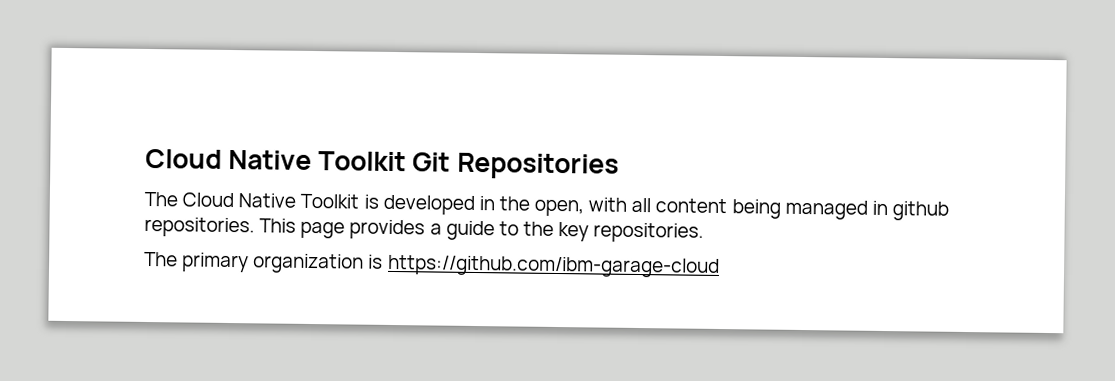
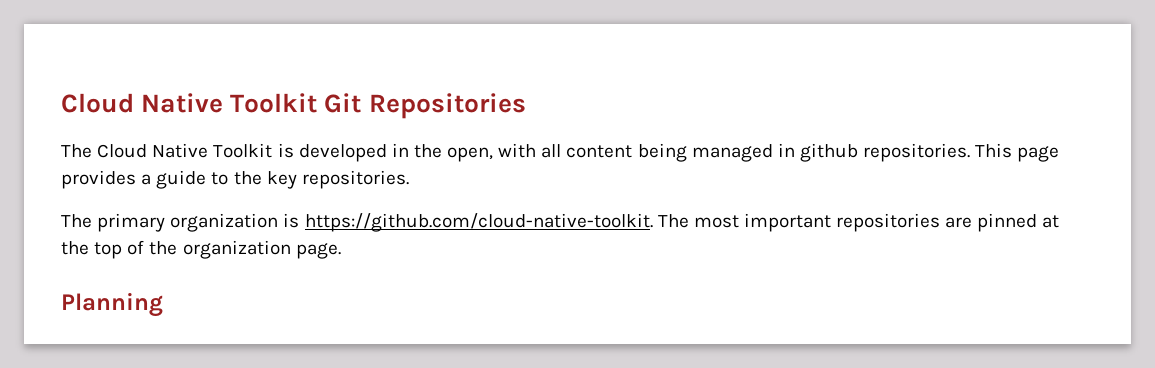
[386,254,720,278] https://github.com/ibm-garage-cloud -> [304,213,1060,232] [61,240,341,259] [61,292,163,317] https://github.com/cloud-native-toolkit. The most important repositories are pinned at the top of the organization page. // Planning

